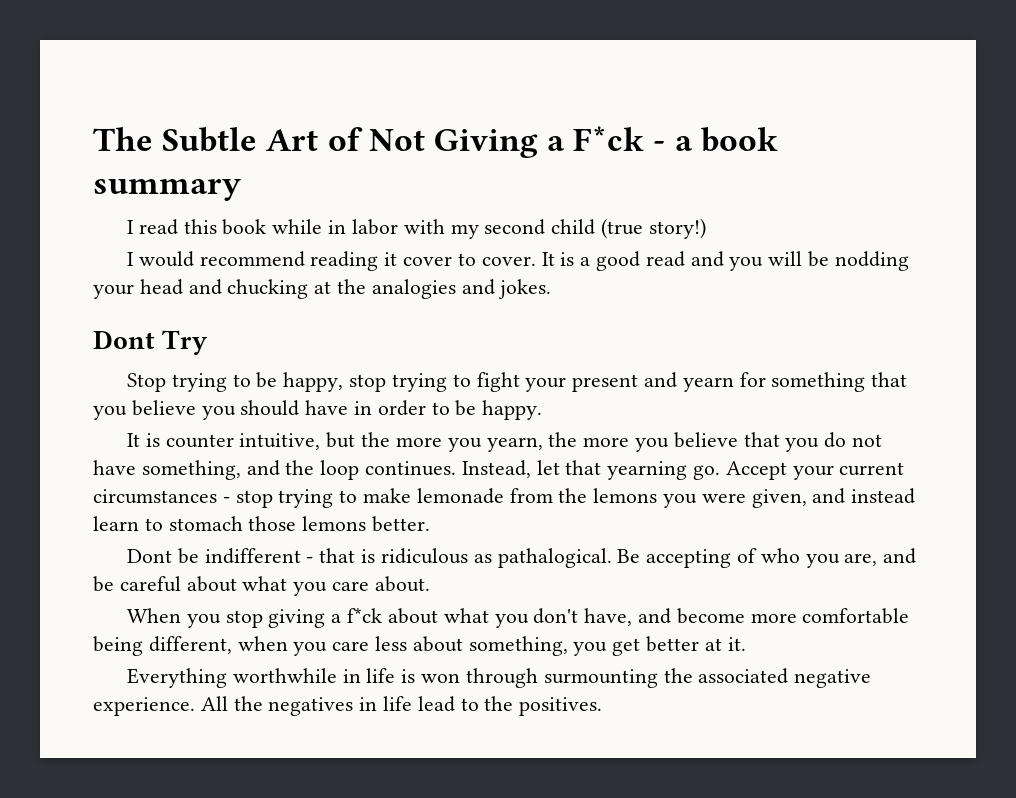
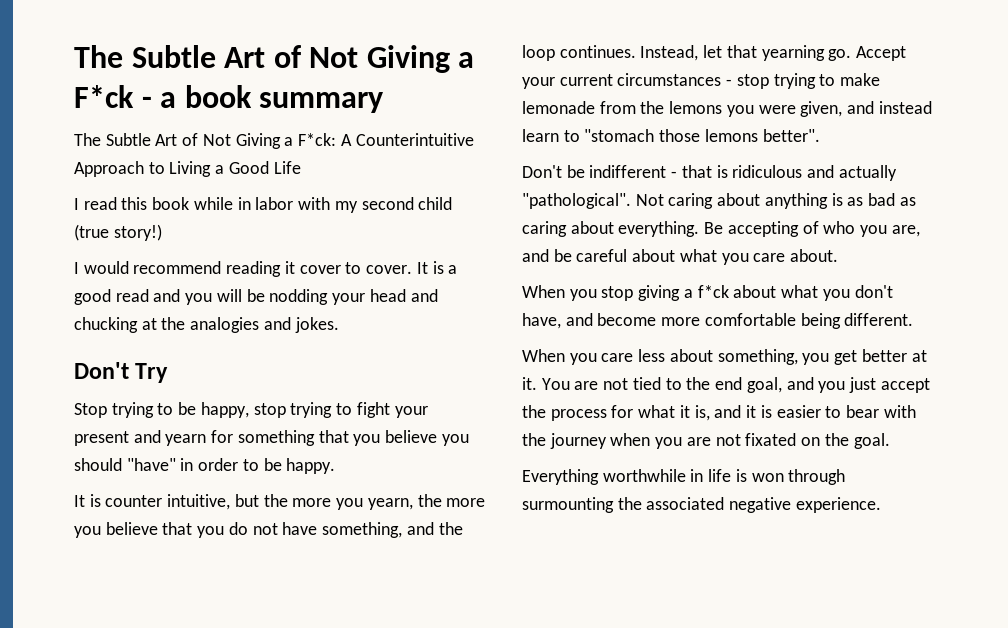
(241, 190) none -> [74,133,474,149] [74,161,301,177] // The Subtle Art of Not Giving a F*ck: A Counterintuitive Approach to Living a Good Life
[93,330,155,349] Dont -> [74,362,129,379] Don't
[305,400,349,415] have -> [126,458,176,471] "have"
[168,516,243,531] stomach -> [584,129,655,142] "stomach
[372,516,431,532] [127,549,173,563] better. // Dont -> [762,129,820,142] [522,165,562,178] better". // Don't
[473,548,612,568] as pathalogical. -> [807,165,897,181] [522,193,916,209] [522,221,700,237] and actually "pathological". Not caring about anything is as bad as caring about everything.
[148,636,288,654] different, when -> [844,313,914,326] [522,349,565,362] different. // When
(746, 644) none -> [541,377,930,393] [522,405,916,421] [522,433,890,449] You are not tied to the end goal, and you just accept the process for what it is, and it is easier to bear with the journey when you are not fixated on the goal.
[200,696,603,716] All the negatives in life lead to the positives. -> (881, 505) none

